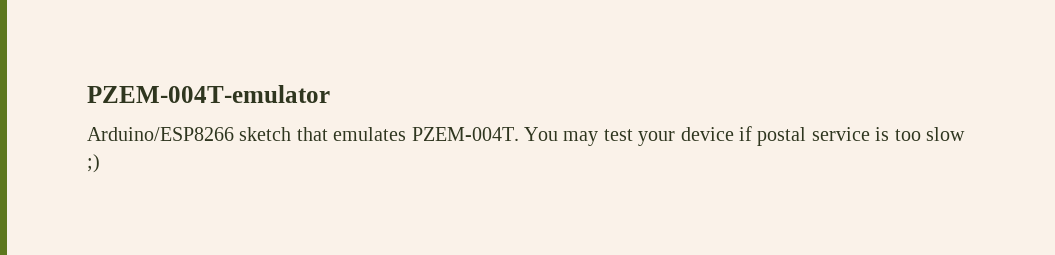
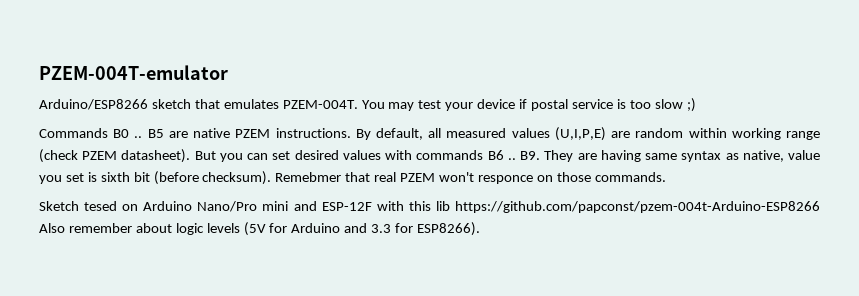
(100, 163) none -> [39,127,820,141] [39,149,820,163] [39,171,666,185] [39,201,820,213] [39,222,481,236] // Commands B0 .. B5 are native PZEM instructions. By default, all measured values (U,I,P,E) are random within working range (check PZEM datasheet). But you can set desired values with commands B6 .. B9. They are having same syntax as native, value you set is sixth bit (before checksum). Remebmer that real PZEM won't responce on those commands. // Sketch tesed on Arduino Nano/Pro mini and ESP-12F with this lib https://github.com/papconst/pzem-004t-Arduino-ESP8266 Also remember about logic levels (5V for Arduino and 3.3 for ESP8266).

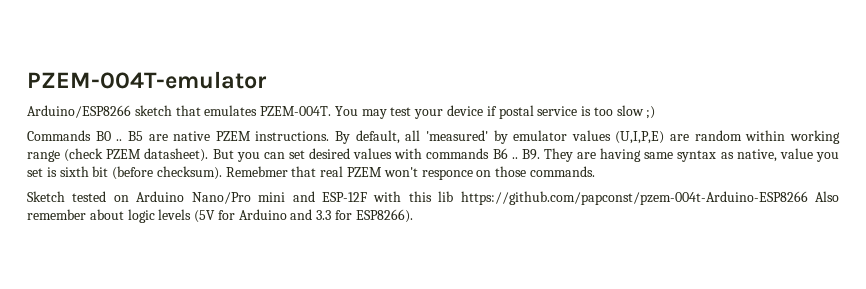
[446,128,507,138] measured -> [425,130,568,144] 'measured' by emulator
[84,201,118,211] tesed -> [72,191,107,202] tested

